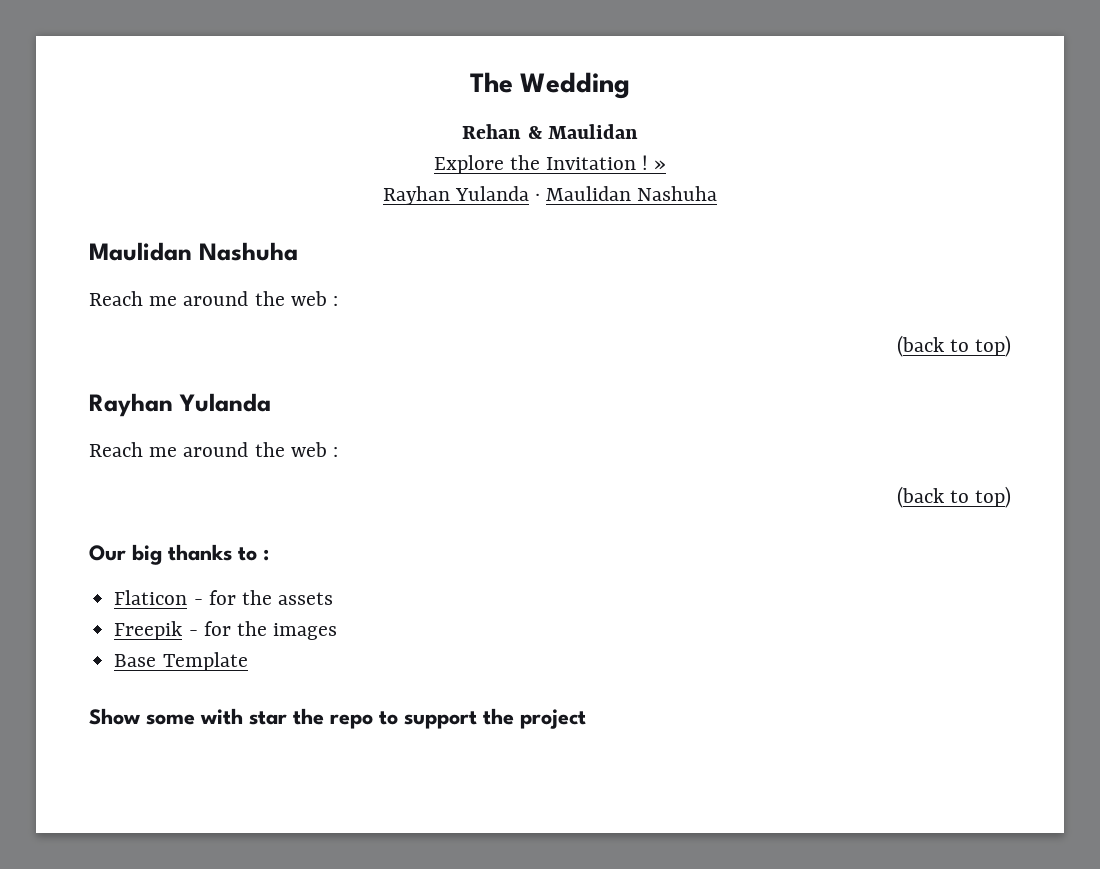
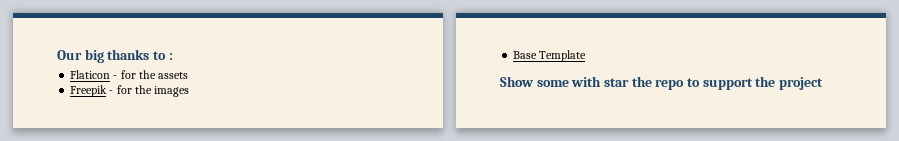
[469,72,631,99] [462,124,638,139] [433,155,667,174] [382,186,718,205] [89,242,298,261] [89,291,339,306] [896,335,1012,357] [89,393,271,417] [89,442,339,457] [896,486,1012,508] The Wedding // Rehan & Maulidan // Explore the Invitation ! » // Rayhan Yulanda · Maulidan Nashuha // Maulidan Nashuha // Reach me around the web : // (back to top) // Rayhan Yulanda // Reach me around the web : // (back to top) // -> (57, 55) none

